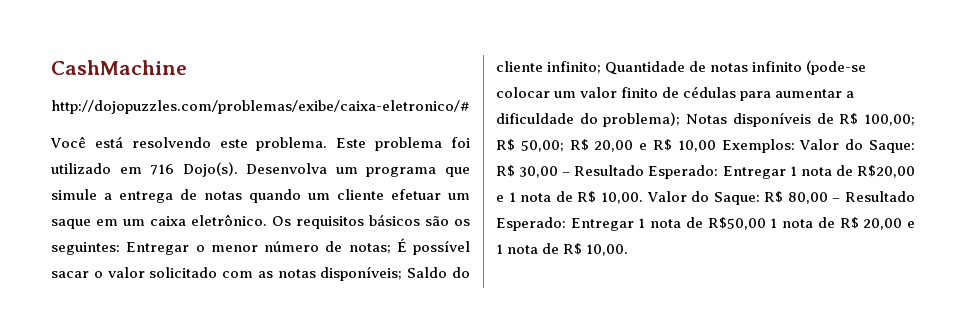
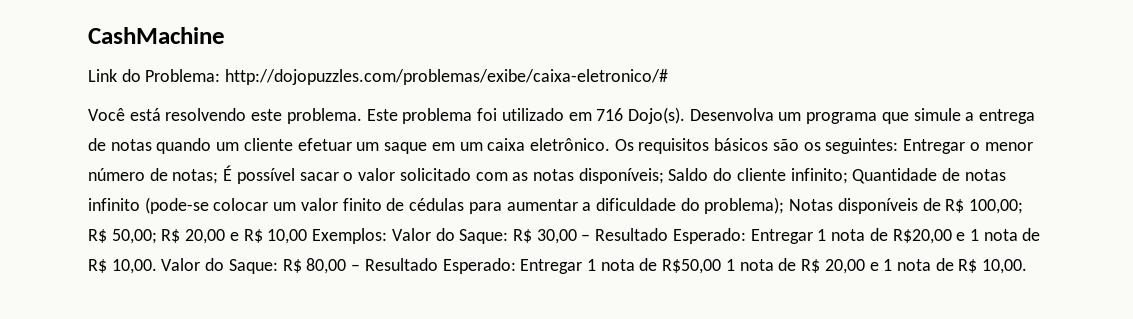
(187, 67) none -> [88,69,221,82] Link do Problema:

